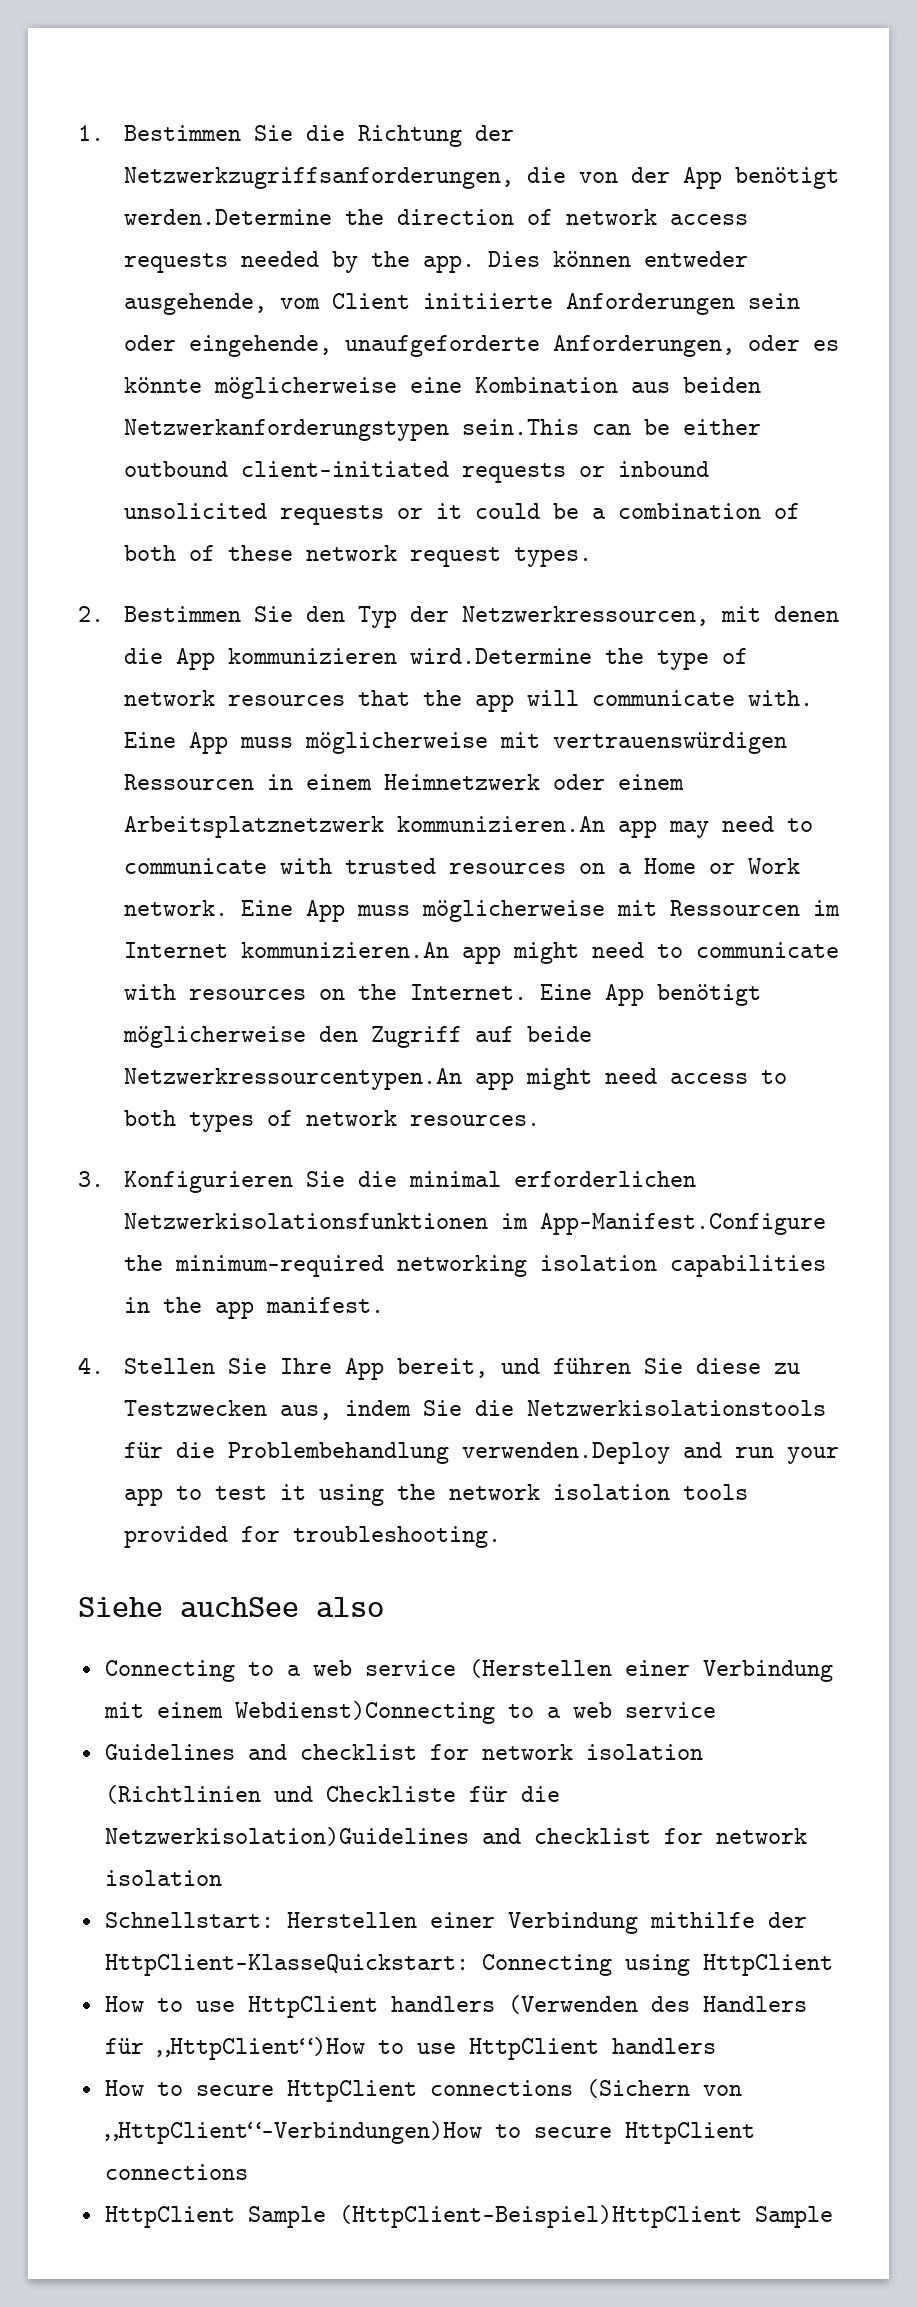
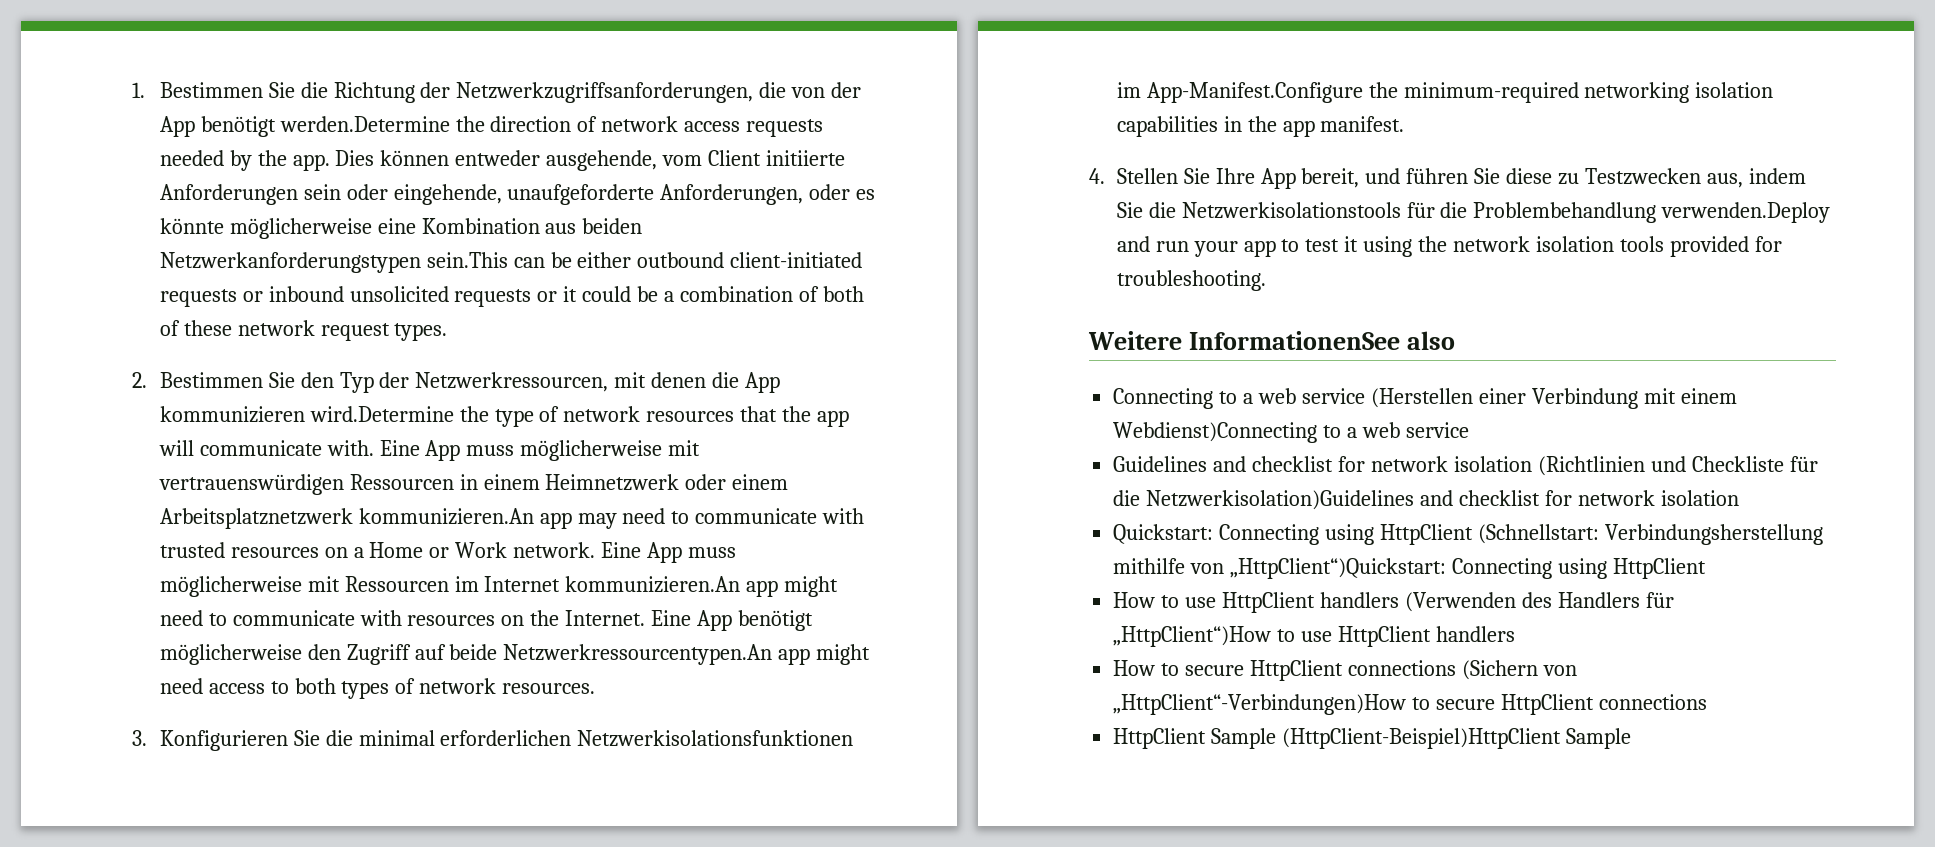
[78,1597,299,1618] Siehe auchSee -> [1088,331,1400,350] Weitere InformationenSee
[104,1912,807,1934] [104,1954,469,1976] Schnellstart: Herstellen einer Verbindung mithilfe der HttpClient-KlasseQuickstart: -> [1113,524,1823,545] [1113,558,1447,579] Quickstart: Connecting using HttpClient (Schnellstart: Verbindungsherstellung mithilfe von „HttpClient“)Quickstart:

